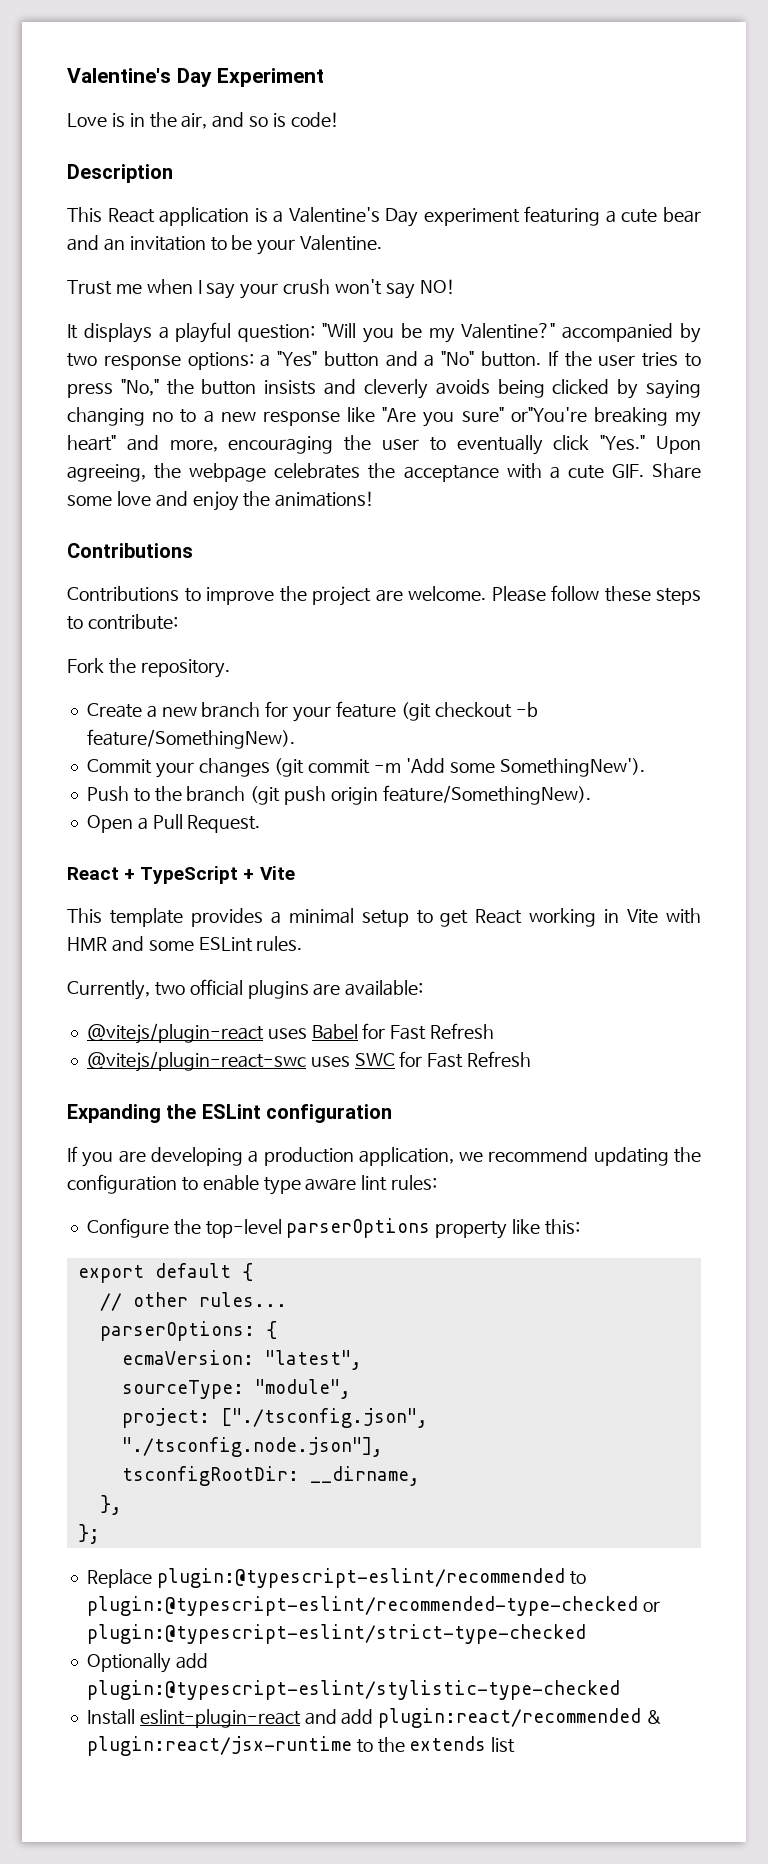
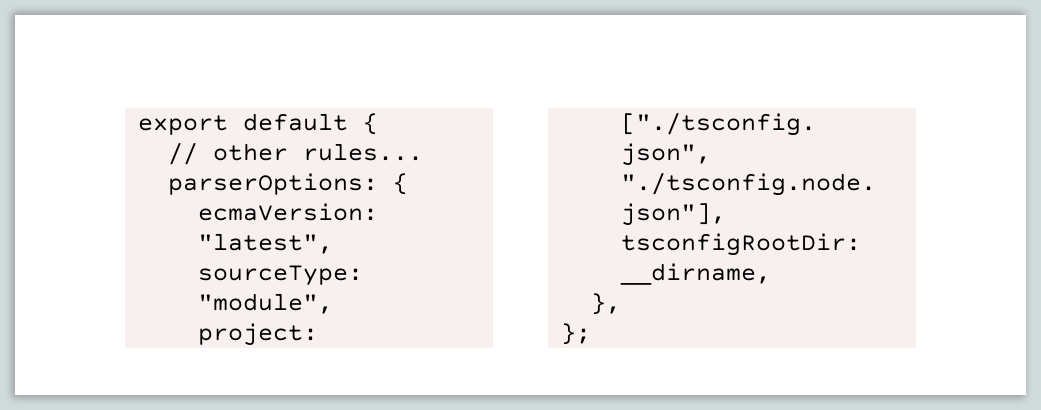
[67,68,325,87] [67,112,339,129] [67,164,173,183] [67,206,701,227] [67,235,383,255] [67,279,455,299] [67,322,701,343] [67,350,702,370] [67,379,701,399] [67,407,701,427] [67,435,702,455] [67,463,701,482] [67,491,375,511] [67,543,193,558] [67,585,701,606] [67,614,178,630] [67,658,230,678] [86,701,538,722] [86,729,295,749] [86,758,645,778] [86,785,591,805] [86,814,261,833] [67,866,295,884] [67,908,702,927] [67,936,303,952] [67,979,424,1000] [86,1023,495,1044] [86,1051,532,1072] [67,1104,393,1123] [67,1146,701,1167] [67,1174,438,1195] [86,1218,580,1239] Valentine's Day Experiment // Love is in the air, and so is code! // Description // This React application is a Valentine's Day experiment featuring a cute bear and an invitation to be your Valentine. // Trust me when I say your crush won't say NO! // It displays a playful question: "Will you be my Valentine?" accompanied by two response options: a "Yes" button and a "No" button. If the user tries to press "No," the button insists and cleverly avoids being clicked by saying changing no to a new response like "Are you sure" or"You're breaking my heart" and more, encouraging the user to eventually click "Yes." Upon agreeing, the webpage celebrates the acceptance with a cute GIF. Share some love and enjoy the animations! // Contributions // Contributions to improve the project are welcome. Please follow these steps to contribute: // Fork the repository. // Create a new branch for your feature (git checkout -b feature/SomethingNew). // Commit your changes (git commit -m 'Add some SomethingNew'). // Push to the branch (git push origin feature/SomethingNew). // Open a Pull Request. // React + TypeScript + Vite // This template provides a minimal setup to get React working in Vite with HMR and some ESLint rules. // Currently, two official plugins are available: // @vitejs/plugin-react uses Babel for Fast Refresh // @vitejs/plugin-react-swc uses SWC for Fast Refresh // Expanding the ESLint configuration // If you are developing a production application, we recommend updating the configuration to enable type aware lint rules: // Configure the top-level parserOptions property like this: // -> (137, 125) none
[86,1568,586,1588] [86,1596,660,1616] [86,1624,586,1644] [86,1653,208,1673] [86,1680,620,1700] [86,1708,663,1728] [86,1736,516,1756] // Replace plugin:@typescript-eslint/recommended to plugin:@typescript-eslint/recommended-type-checked or plugin:@typescript-eslint/strict-type-checked // Optionally add plugin:@typescript-eslint/stylistic-type-checked // Install eslint-plugin-react and add plugin:react/recommended & plugin:react/jsx-runtime to the extends list -> (591, 334) none

